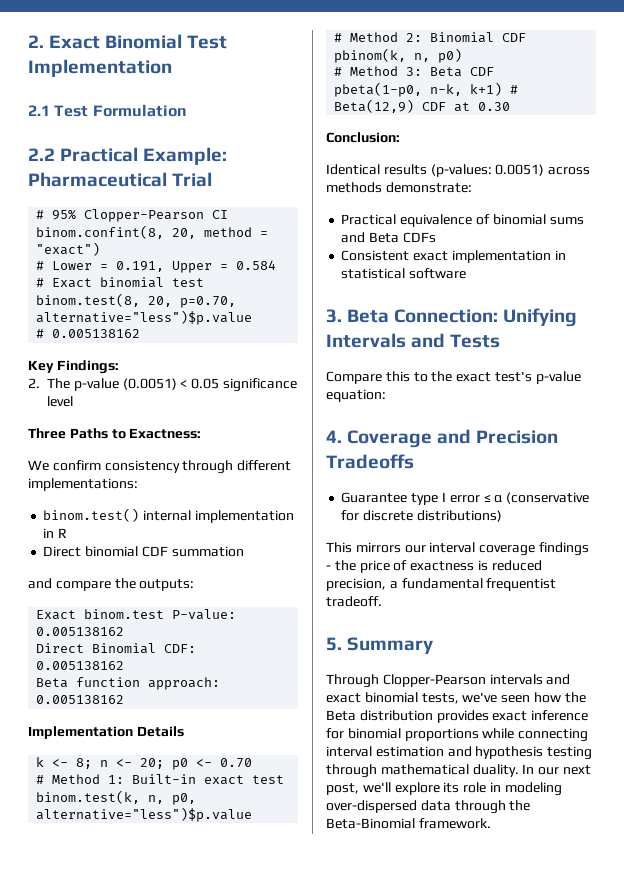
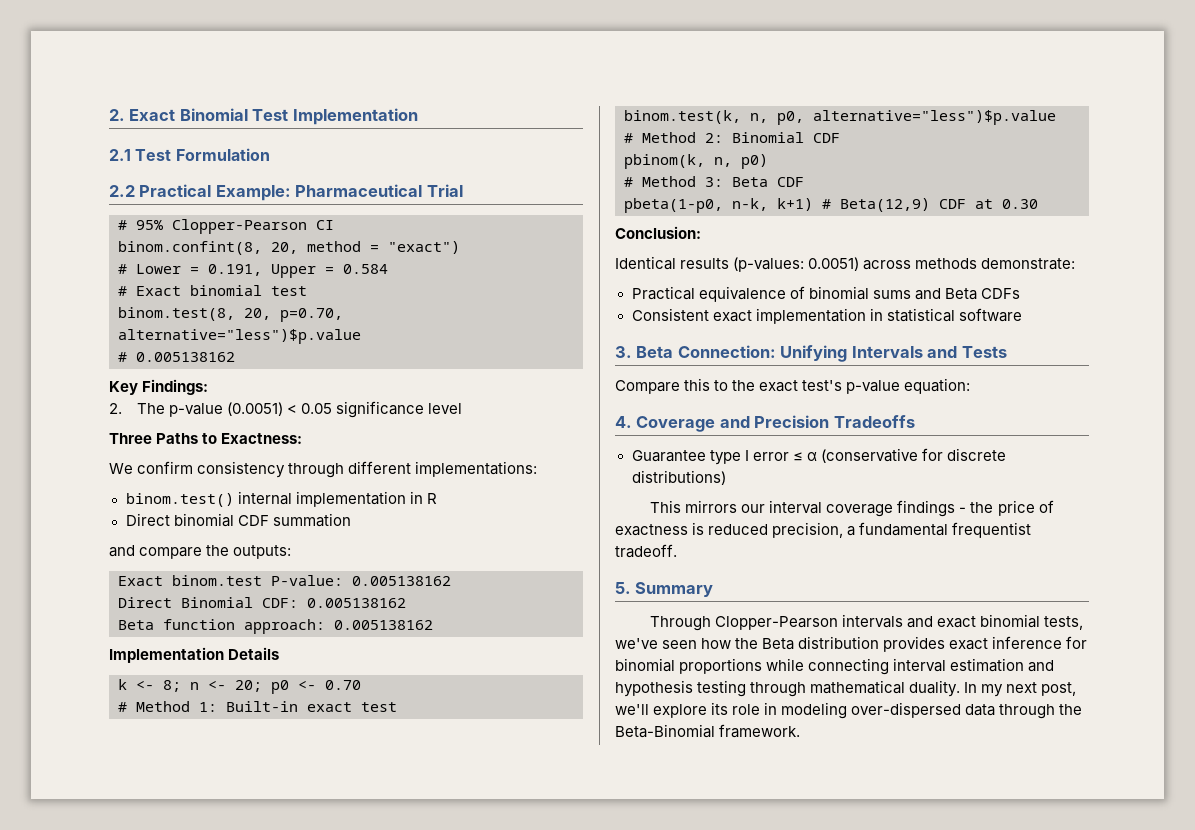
[538,767,560,775] our -> [981,684,1004,697] my

